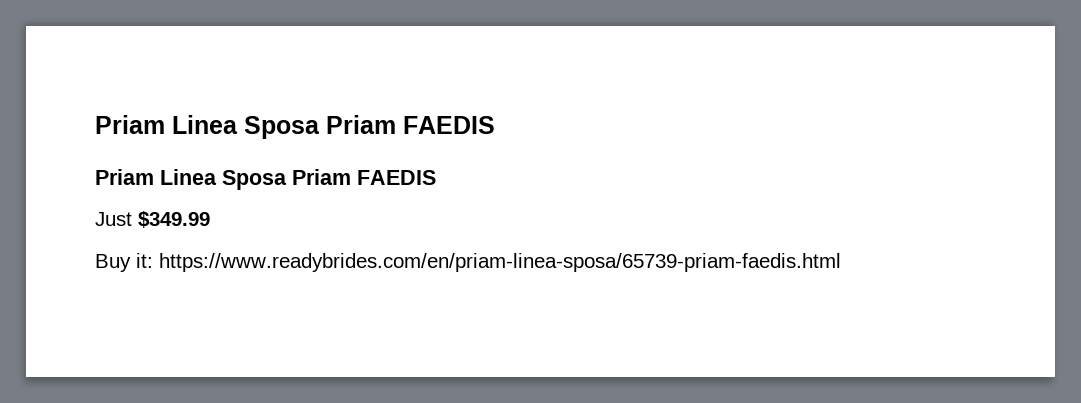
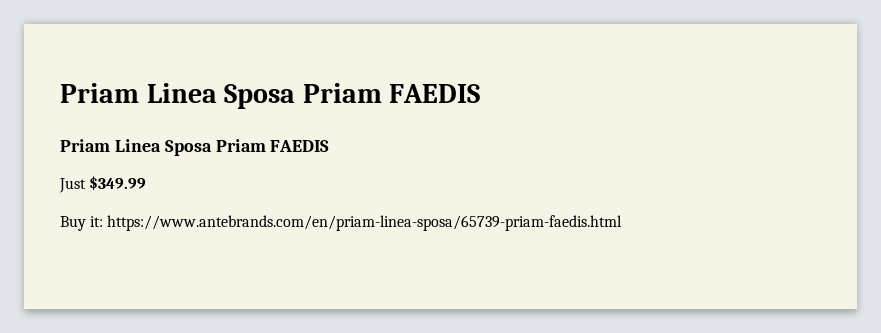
[159,253,841,272] https://www.readybrides.com/en/priam-linea-sposa/65739-priam-faedis.html -> [107,215,623,231] https://www.antebrands.com/en/priam-linea-sposa/65739-priam-faedis.html

